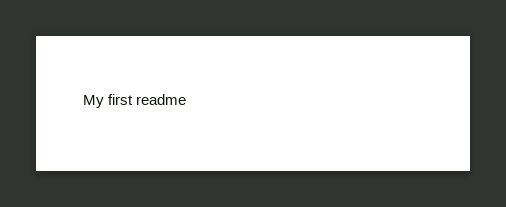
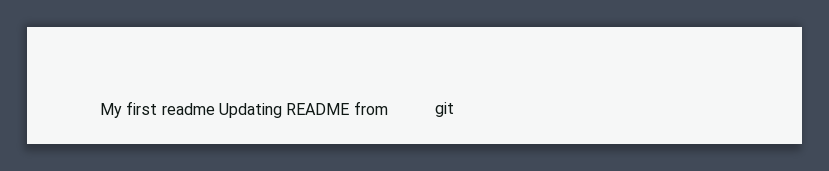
(187, 99) none -> [218,101,454,118] Updating README from git

